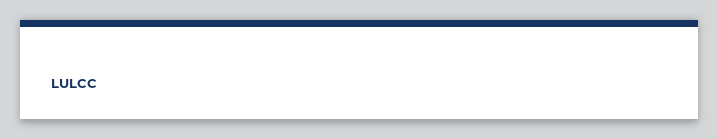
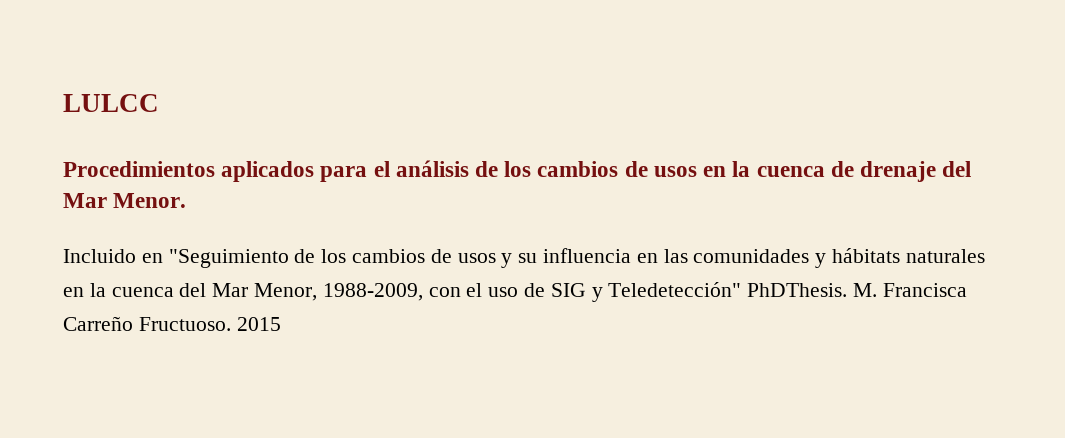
(97, 83) none -> [63,160,972,182] [63,193,187,208] [63,248,985,268] [63,282,967,302] [63,316,281,331] // Procedimientos aplicados para el análisis de los cambios de usos en la cuenca de drenaje del Mar Menor. // Incluido en "Seguimiento de los cambios de usos y su influencia en las comunidades y hábitats naturales en la cuenca del Mar Menor, 1988-2009, con el uso de SIG y Teledetección" PhDThesis. M. Francisca Carreño Fructuoso. 2015

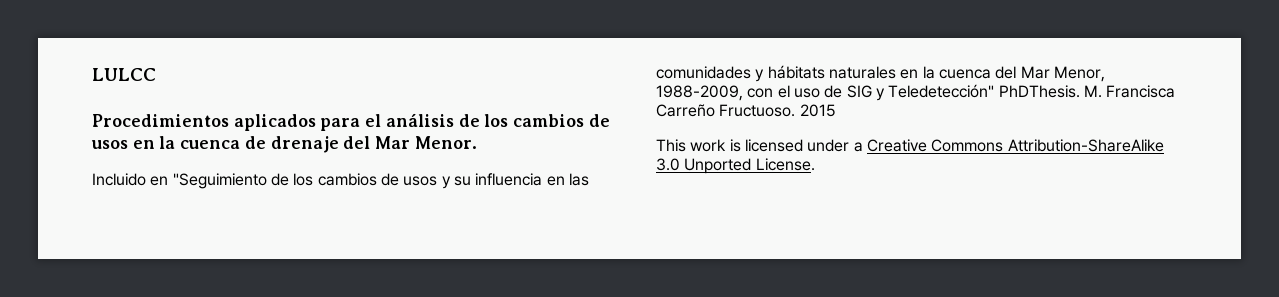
(281, 324) none -> [656,139,1164,152] [656,158,815,174] // This work is licensed under a Creative Commons Attribution-ShareAlike 3.0 Unported License.

